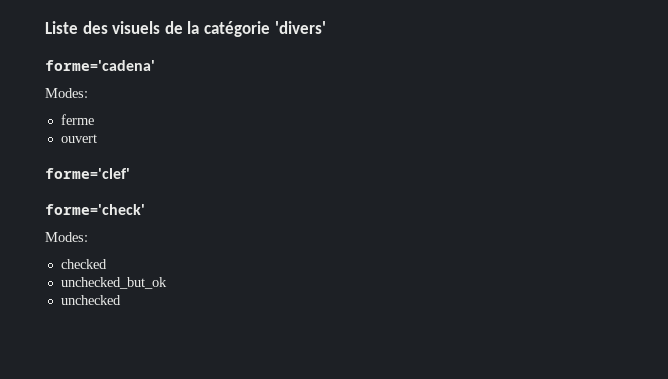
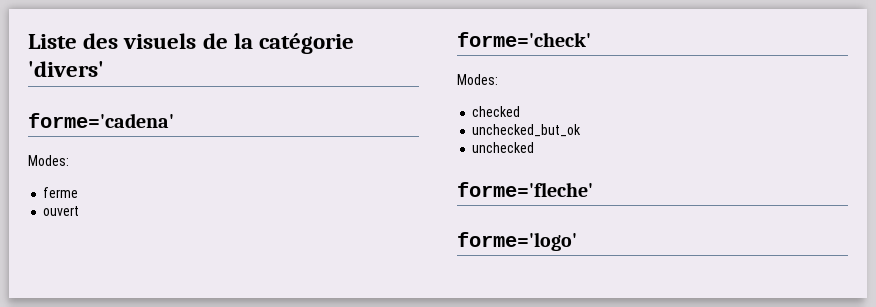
[45,168,130,179] // forme='clef' -> (80, 211) none
(121, 300) none -> [457,182,593,197] [457,232,577,251] // forme='fleche' // forme='logo'

